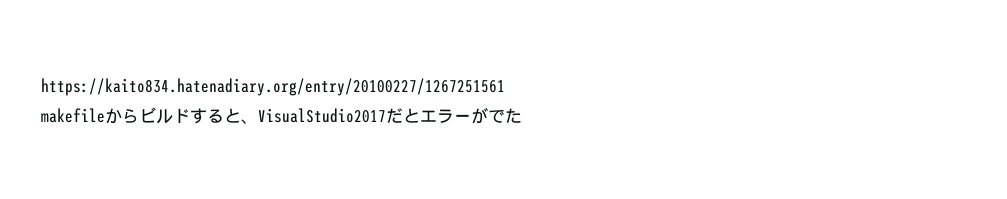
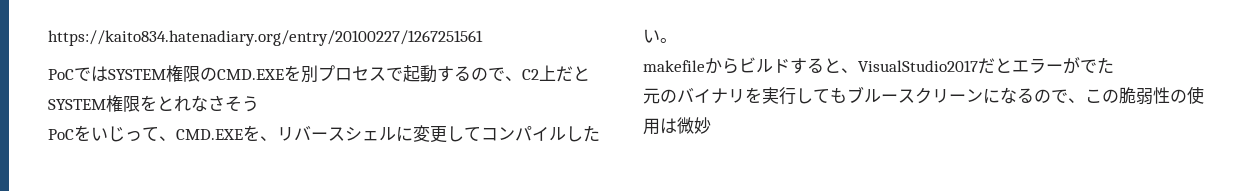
(505, 87) none -> [48,65,590,83] [48,95,259,112] [48,125,600,143] [643,29,677,43] // PoCではSYSTEM権限のCMD.EXEを別プロセスで起動するので、C2上だとSYSTEM権限をとれなさそう // PoCをいじって、CMD.EXEを、リバースシェルに変更してコンパイルしたい。
(522, 115) none -> [643,86,1204,105] [643,117,711,135] // 元のバイナリを実行してもブルースクリーンになるので、この脆弱性の使用は微妙

